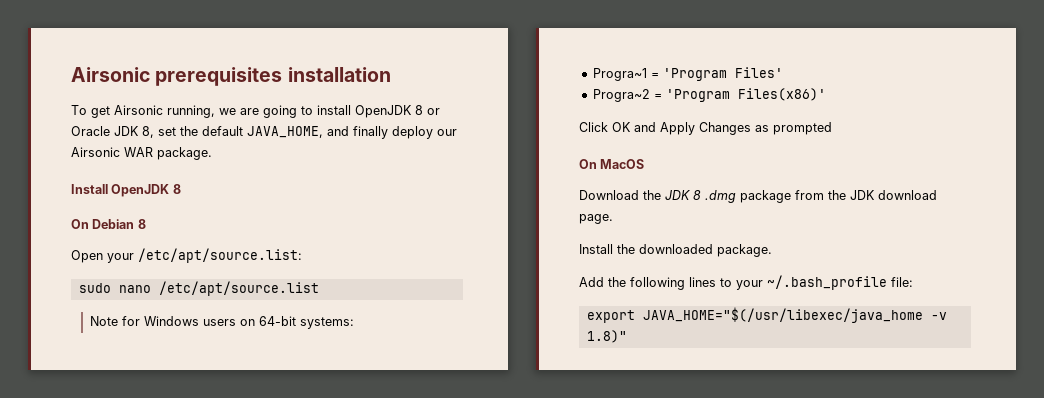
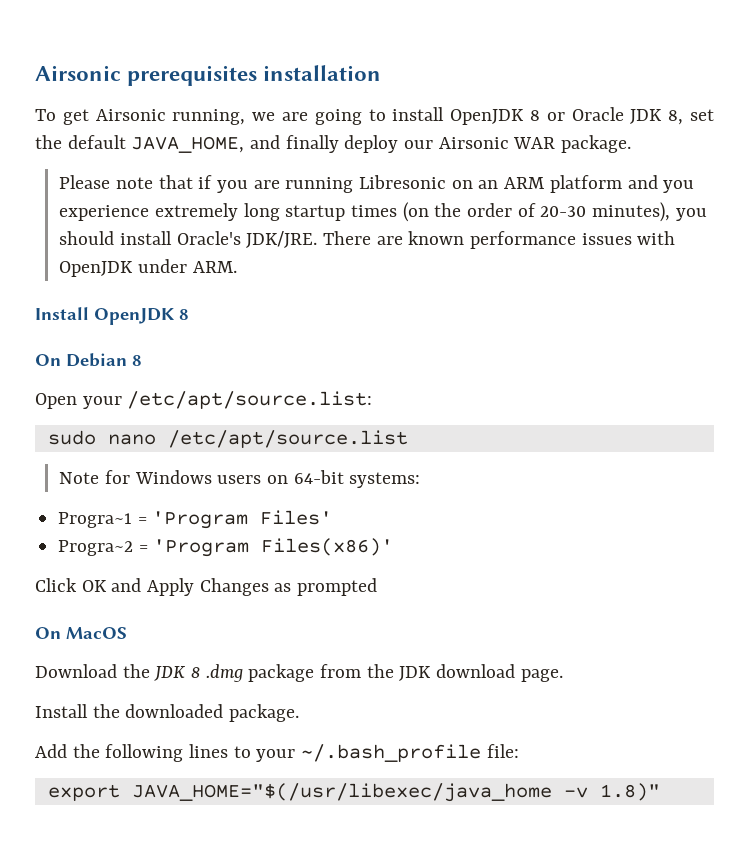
(212, 153) none -> [59,175,695,193] [59,202,707,222] [59,231,676,249] [59,259,237,277] // Please note that if you are running Libresonic on an ARM platform and you experience extremely long startup times (on the order of 20-30 minutes), you should install Oracle's JDK/JRE. There are known performance issues with OpenJDK under ARM.

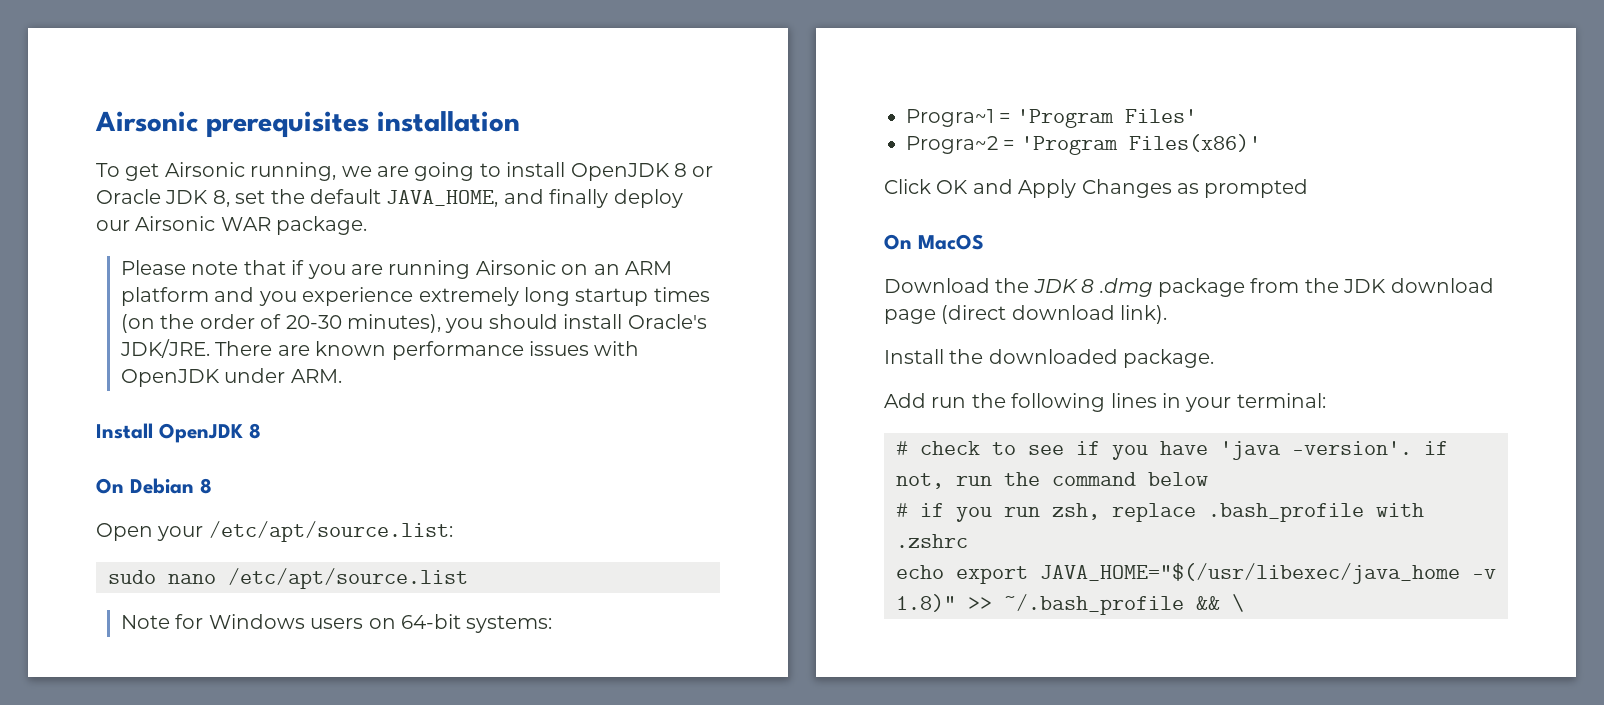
[359,175,447,189] Libresonic -> [475,260,556,275] Airsonic
[520,669,563,682] page. -> [884,305,1168,324] page (direct download link).
(67, 751) none -> [931,397,967,408] run
[233,744,519,762] [47,783,660,802] to your ~/.bash_profile file: // export JAVA_HOME="$(/usr/libexec/java_home -v 1.8)" -> [1162,393,1326,412] [896,441,1448,460] [896,472,1208,489] [896,503,1424,522] [896,534,968,548] [896,563,1496,584] [896,594,1244,615] in your terminal: // # check to see if you have 'java -version'. if not, run the command below // # if you run zsh, replace .bash_profile with .zshrc // echo export JAVA_HOME="$(/usr/libexec/java_home -v 1.8)" >> ~/.bash_profile && \

